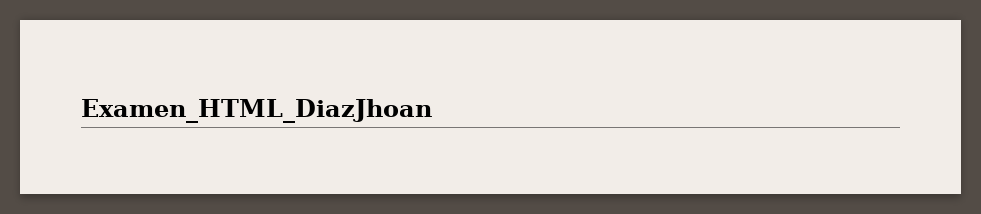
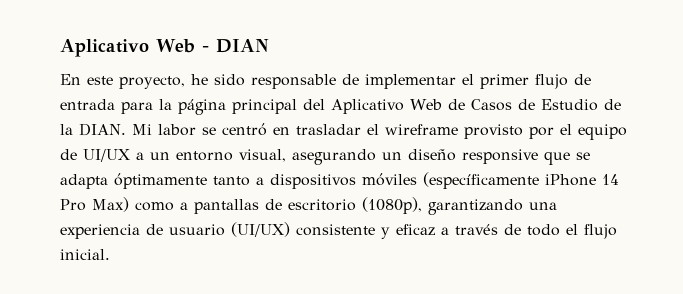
[81,99,432,123] Examen_HTML_DiazJhoan -> [60,39,269,57] [60,74,591,89] [60,99,621,115] [60,123,627,140] [60,149,590,165] [60,172,619,189] [60,197,557,215] [60,222,617,239] [60,249,110,260] Aplicativo Web - DIAN // En este proyecto, he sido responsable de implementar el primer flujo de entrada para la página principal del Aplicativo Web de Casos de Estudio de la DIAN. Mi labor se centró en trasladar el wireframe provisto por el equipo de UI/UX a un entorno visual, asegurando un diseño responsive que se adapta óptimamente tanto a dispositivos móviles (específicamente iPhone 14 Pro Max) como a pantallas de escritorio (1080p), garantizando una experiencia de usuario (UI/UX) consistente y eficaz a través de todo el flujo inicial.

